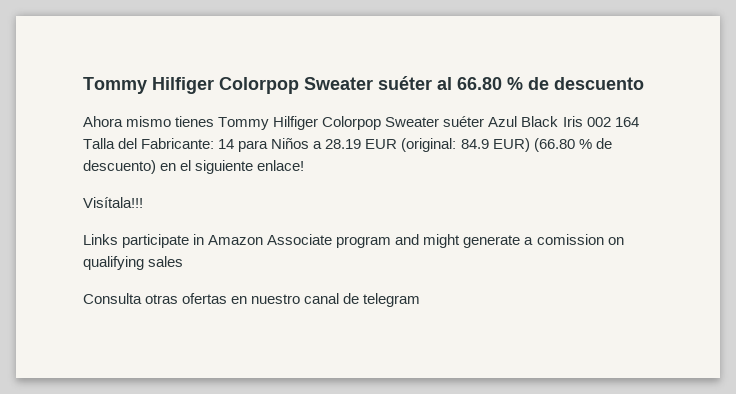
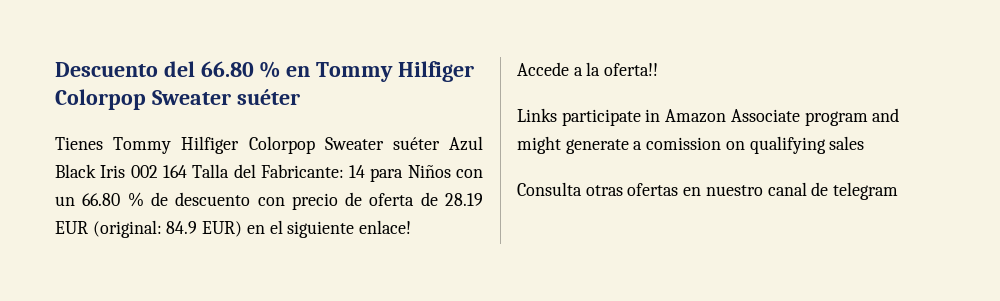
[83,76,644,94] [83,116,215,127] Tommy Hilfiger Colorpop Sweater suéter al 66.80 % de descuento // Ahora mismo tienes -> [55,61,474,82] [55,89,300,110] [55,137,103,150] Descuento del 66.80 % en Tommy Hilfiger Colorpop Sweater suéter // Tienes
[313,141,323,149] a -> [456,169,484,178] [55,192,438,210] con un 66.80 % de descuento con precio de oferta de
[533,138,612,152] [83,160,156,174] (66.80 % de descuento) -> (243, 229) none
[83,197,143,208] Visítala!!! -> [517,62,659,76] Accede a la oferta!!

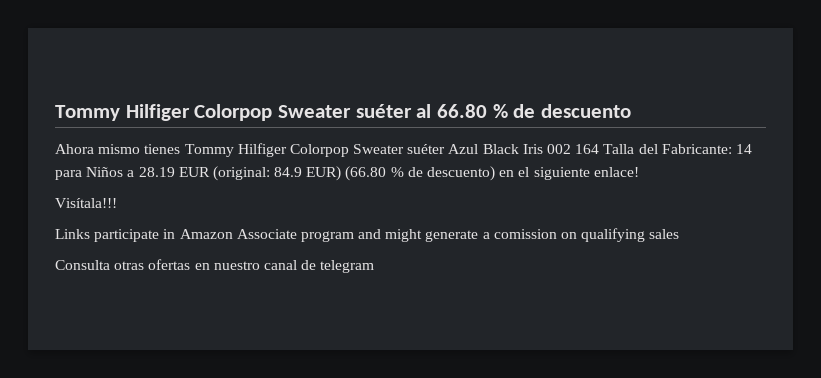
[55,61,474,82] [55,89,300,110] [55,137,103,150] Descuento del 66.80 % en Tommy Hilfiger Colorpop Sweater suéter // Tienes -> [55,104,632,121] [55,144,181,154] Tommy Hilfiger Colorpop Sweater suéter al 66.80 % de descuento // Ahora mismo tienes
[456,169,484,178] [55,192,438,210] con un 66.80 % de descuento con precio de oferta de -> [127,170,135,177] a
(243, 229) none -> [345,166,496,181] (66.80 % de descuento)
[517,62,659,76] Accede a la oferta!! -> [55,198,117,208] Visítala!!!

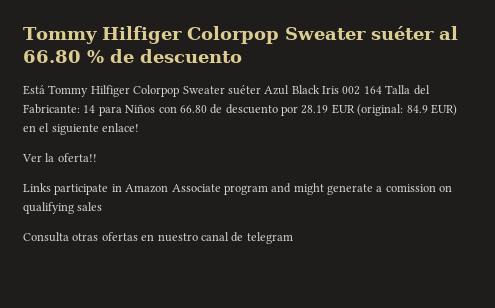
[55,144,181,154] Ahora mismo tienes -> [23,85,45,95] Está
[127,170,135,177] a -> [158,104,298,116] con 66.80 de descuento por
[345,166,496,181] (66.80 % de descuento) -> (457, 110) none
[55,198,117,208] Visítala!!! -> [22,153,97,162] Ver la oferta!!

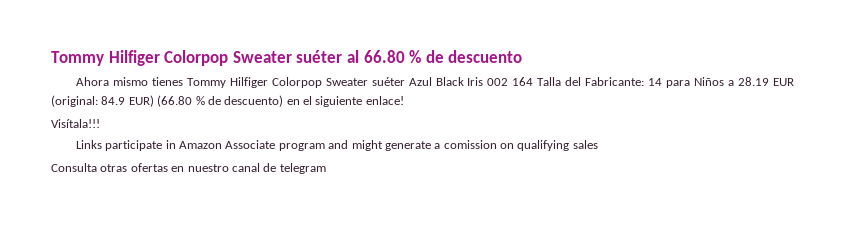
[23,85,45,95] Está -> [75,77,183,86] Ahora mismo tienes
[158,104,298,116] con 66.80 de descuento por -> [728,80,735,86] a
(457, 110) none -> [157,95,284,107] (66.80 % de descuento)
[22,153,97,162] Ver la oferta!! -> [51,119,100,128] Visítala!!!

